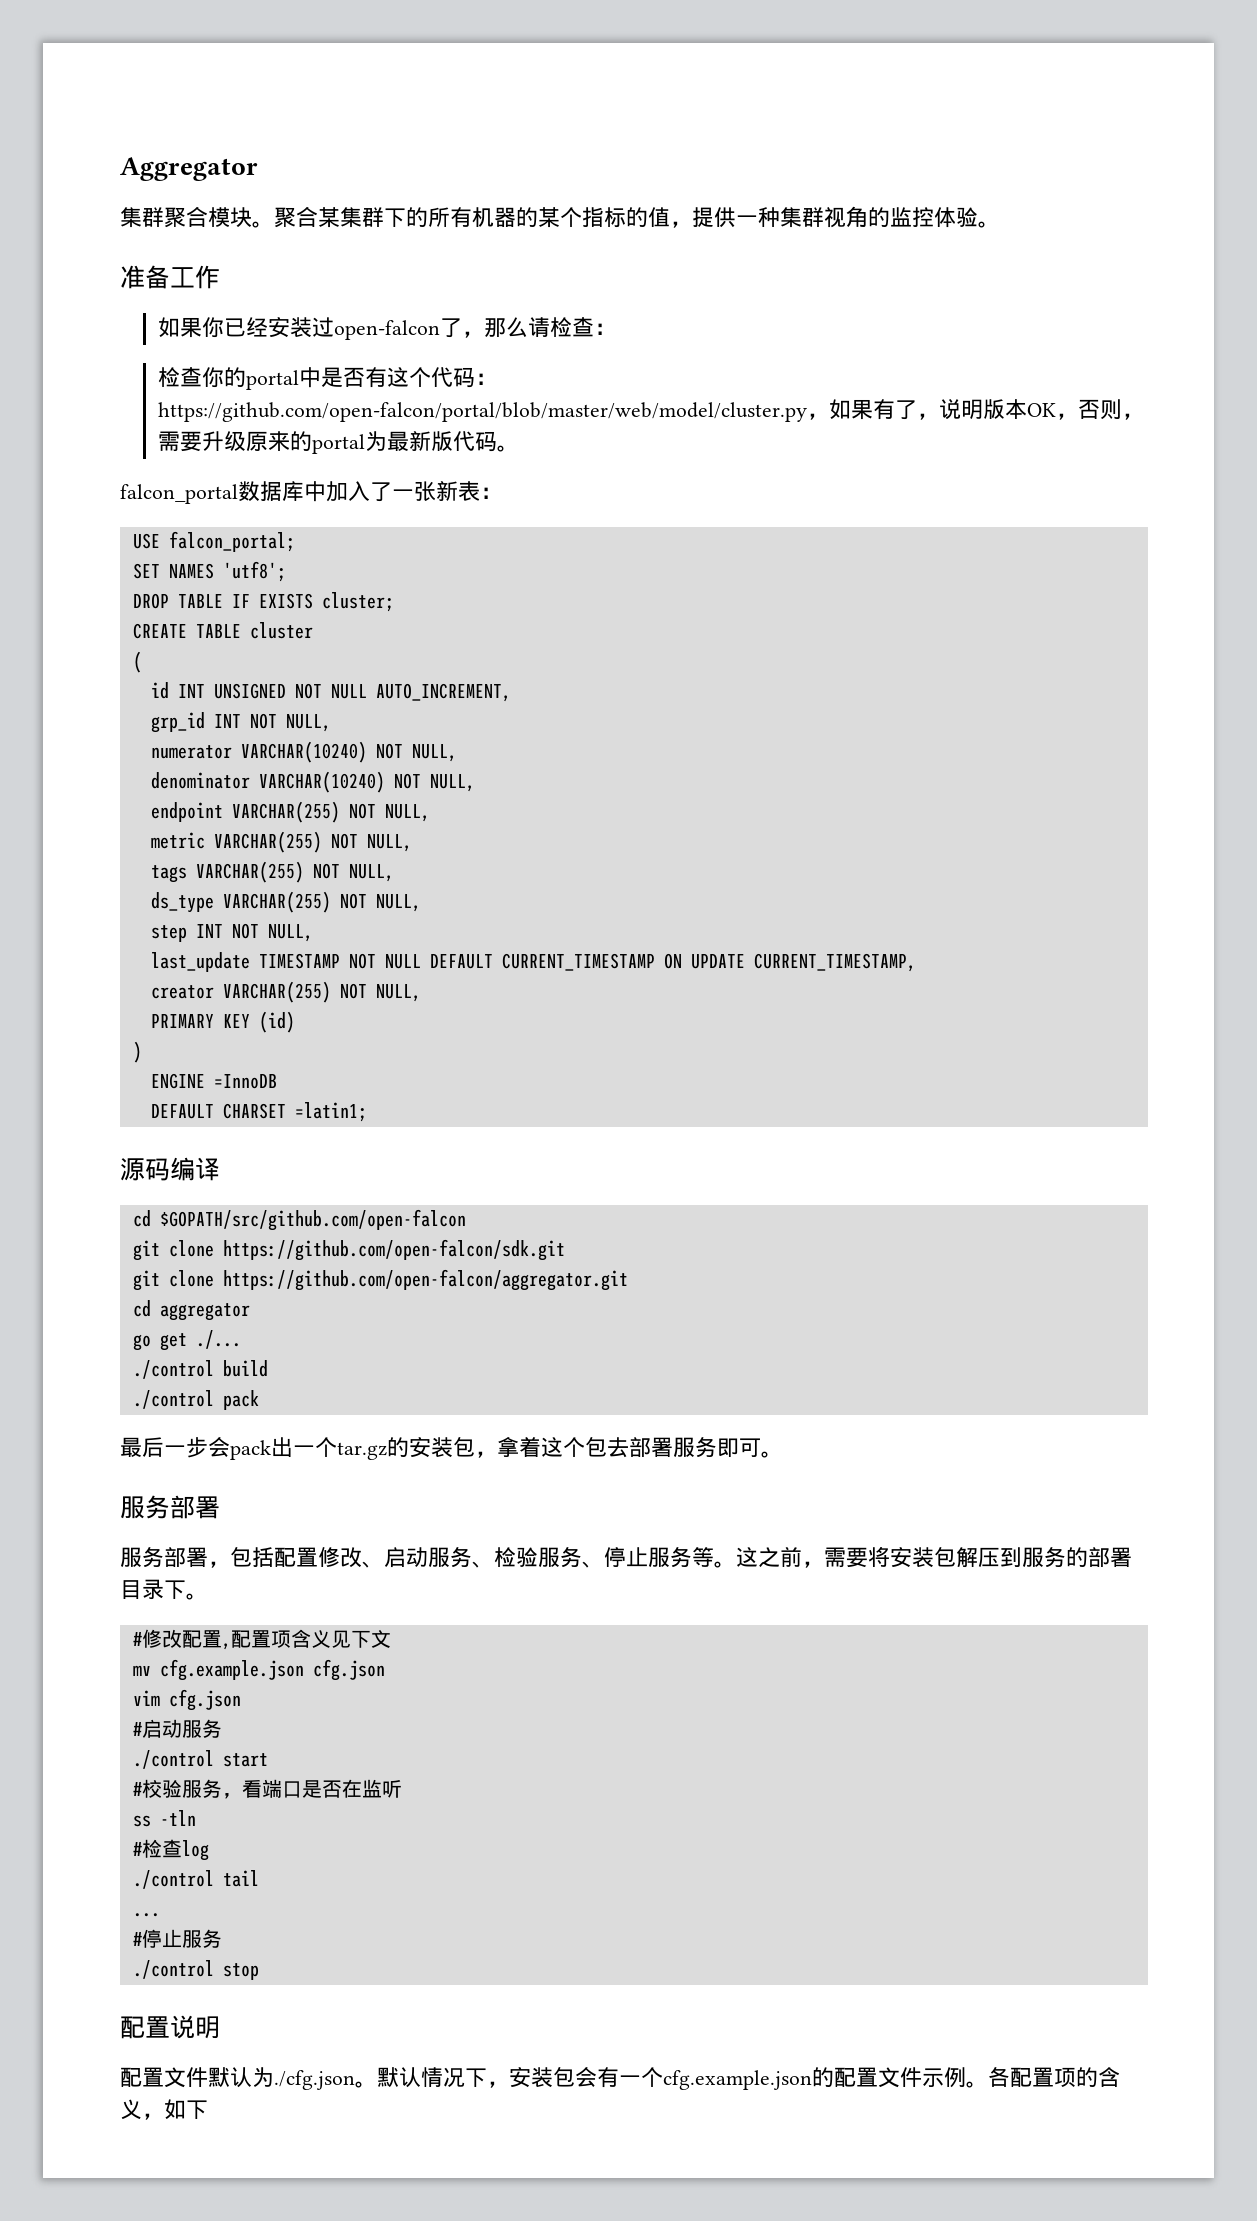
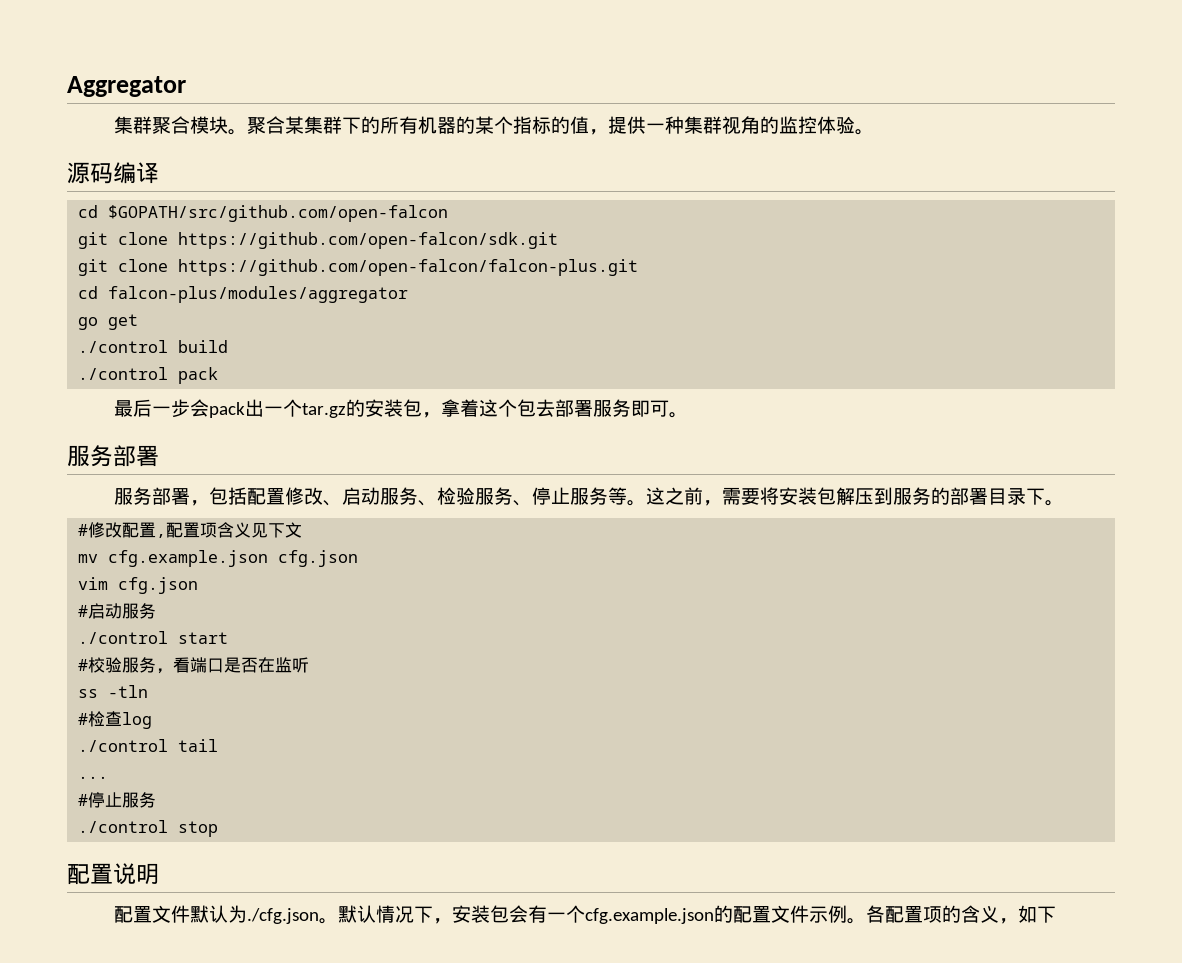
[120,265,220,289] [158,317,617,340] [158,367,498,390] [158,399,1145,422] [158,431,520,454] [120,481,502,504] [132,531,295,552] [132,561,286,582] [132,592,394,612] [132,622,313,639] [132,651,142,673] [150,682,511,702] [150,712,331,733] [150,741,457,763] [150,771,475,793] [150,801,430,823] [150,831,412,853] [150,861,394,883] [150,891,421,913] [150,923,313,942] [150,952,916,972] [150,981,421,1003] [150,1011,295,1033] [132,1041,142,1063] [150,1073,277,1089] [150,1102,367,1122] // 准备工作 // 如果你已经安装过open-falcon了，那么请检查： // 检查你的portal中是否有这个代码：https://github.com/open-falcon/portal/blob/master/web/model/cluster.py，如果有了，说明版本OK，否则，需要升级原来的portal为最新版代码。 // falcon_portal数据库中加入了一张新表： // USE falcon_portal; // SET NAMES 'utf8'; // DROP TABLE IF EXISTS cluster; // CREATE TABLE cluster // ( // id INT UNSIGNED NOT NULL AUTO_INCREMENT, // grp_id INT NOT NULL, // numerator VARCHAR(10240) NOT NULL, // denominator VARCHAR(10240) NOT NULL, // endpoint VARCHAR(255) NOT NULL, // metric VARCHAR(255) NOT NULL, // tags VARCHAR(255) NOT NULL, // ds_type VARCHAR(255) NOT NULL, // step INT NOT NULL, // last_update TIMESTAMP NOT NULL DEFAULT CURRENT_TIMESTAMP ON UPDATE CURRENT_TIMESTAMP, // creator VARCHAR(255) NOT NULL, // PRIMARY KEY (id) // ) // ENGINE =InnoDB // DEFAULT CHARSET =latin1; -> (875, 132) none
[222,1269,628,1291] [132,1300,250,1321] https://github.com/open-falcon/aggregator.git // cd aggregator -> [178,259,639,276] [78,286,409,303] https://github.com/open-falcon/falcon-plus.git // cd falcon-plus/modules/aggregator
[195,1330,241,1349] ./... -> (139, 322) none

